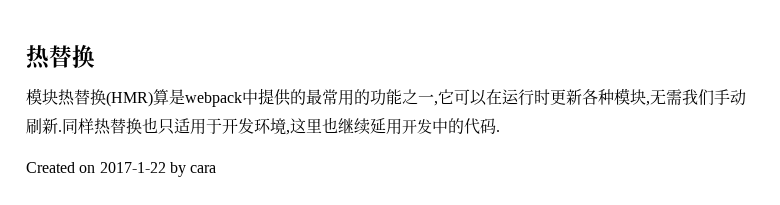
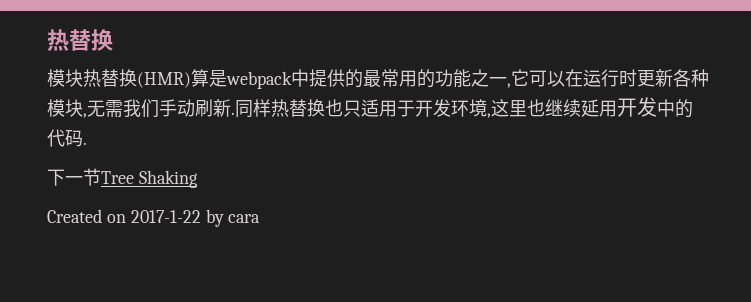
(500, 131) none -> [47,168,198,188] // 下一节Tree Shaking

